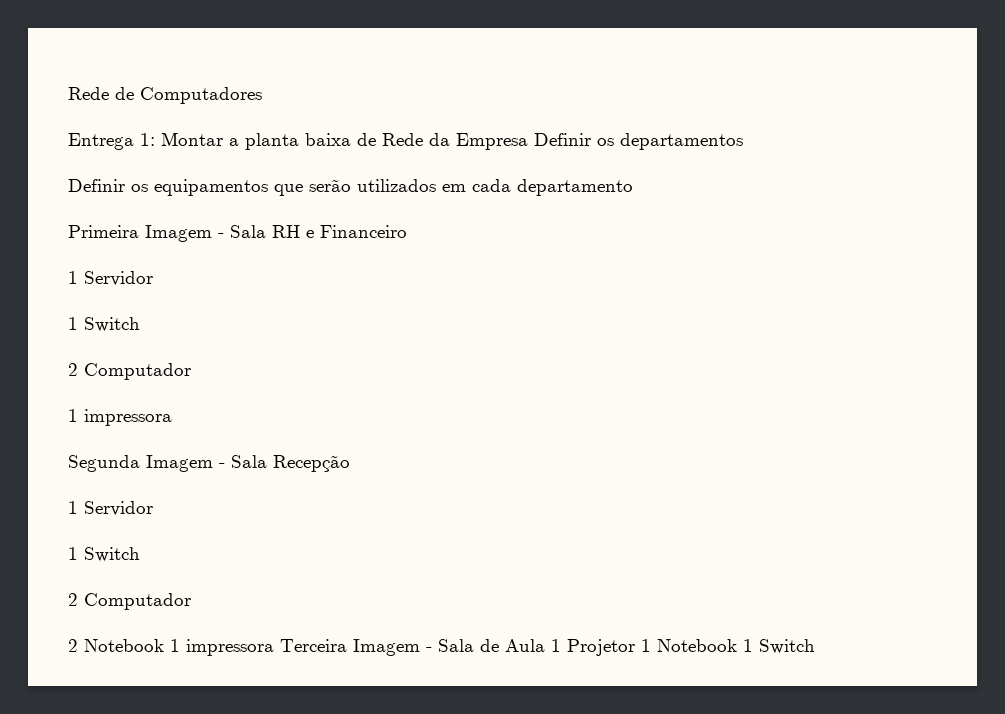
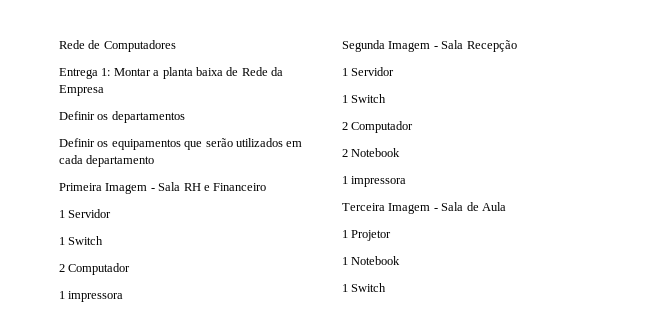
(528, 141) none -> (104, 90) //
[170,639,274,656] 1 impressora -> [342,176,407,187] // 1 impressora //
(545, 645) none -> (506, 206) //
(635, 647) none -> (392, 235) //
(737, 645) none -> (401, 260) //

